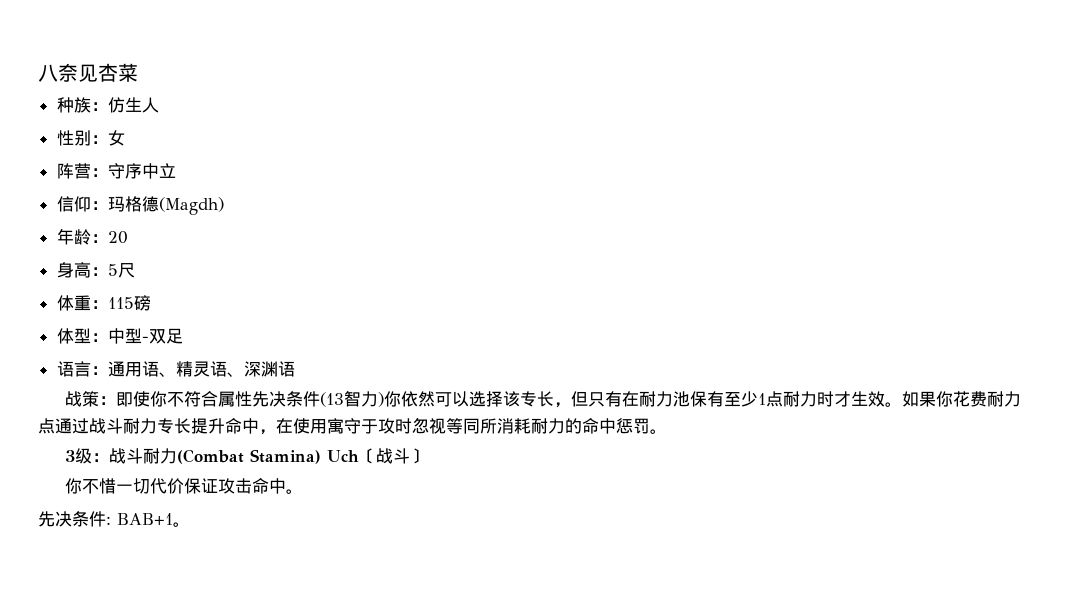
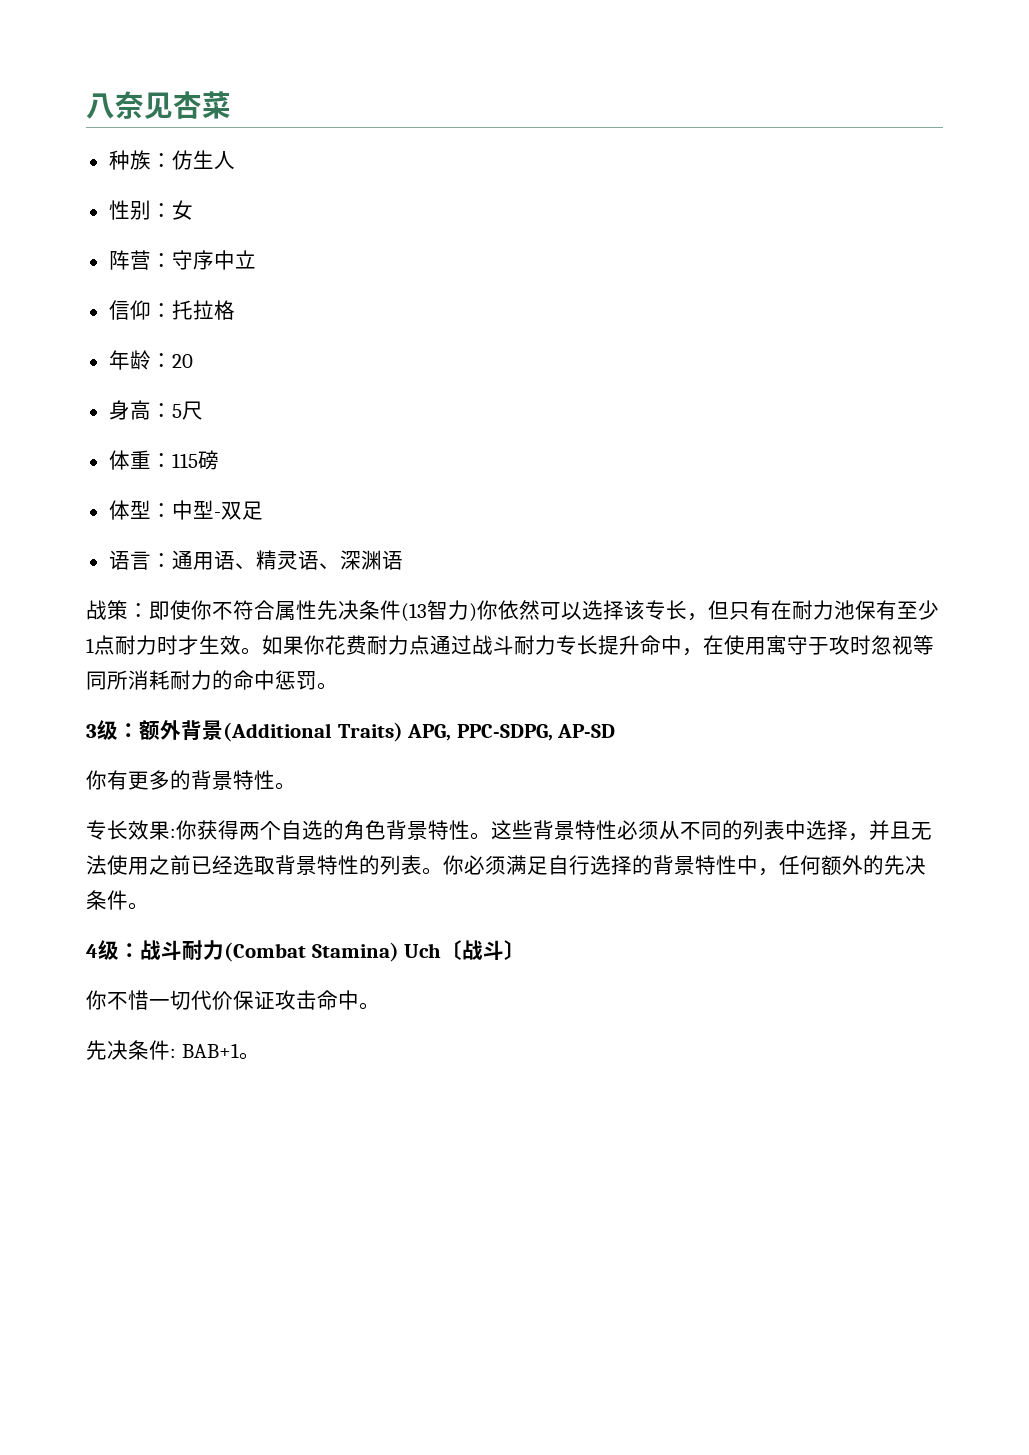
[107,196,125,212] 玛 -> [171,300,214,320] 托拉
[141,196,224,215] 德(Magdh) -> (235, 310) none
(110, 457) none -> [139,720,616,742] [86,770,296,790] [86,820,932,841] [86,855,926,876] [86,890,149,910] [86,940,140,960] 额外背景(Additional Traits) APG, PPC-SDPG, AP-SD // 你有更多的背景特性。 // 专长效果:你获得两个自选的角色背景特性。这些背景特性必须从不同的列表中选择，并且无法使用之前已经选取背景特性的列表。你必须满足自行选择的背景特性中，任何额外的先决条件。 // 4级：

